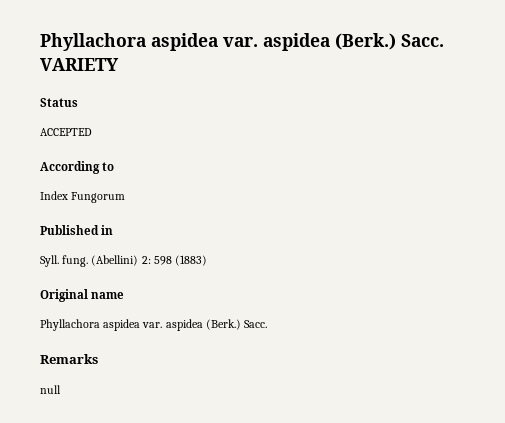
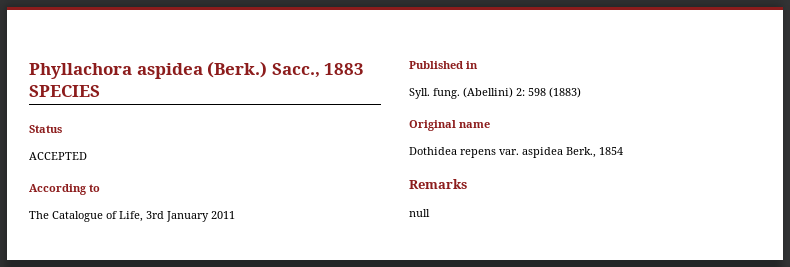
[40,33,444,51] [40,58,119,71] Phyllachora aspidea var. aspidea (Berk.) Sacc. VARIETY -> [29,61,365,79] [29,85,100,97] Phyllachora aspidea (Berk.) Sacc., 1883 SPECIES
[40,191,126,203] Index Fungorum -> [29,211,235,222] The Catalogue of Life, 3rd January 2011
[40,319,268,331] Phyllachora aspidea var. aspidea (Berk.) Sacc. -> [409,147,623,158] Dothidea repens var. aspidea Berk., 1854

